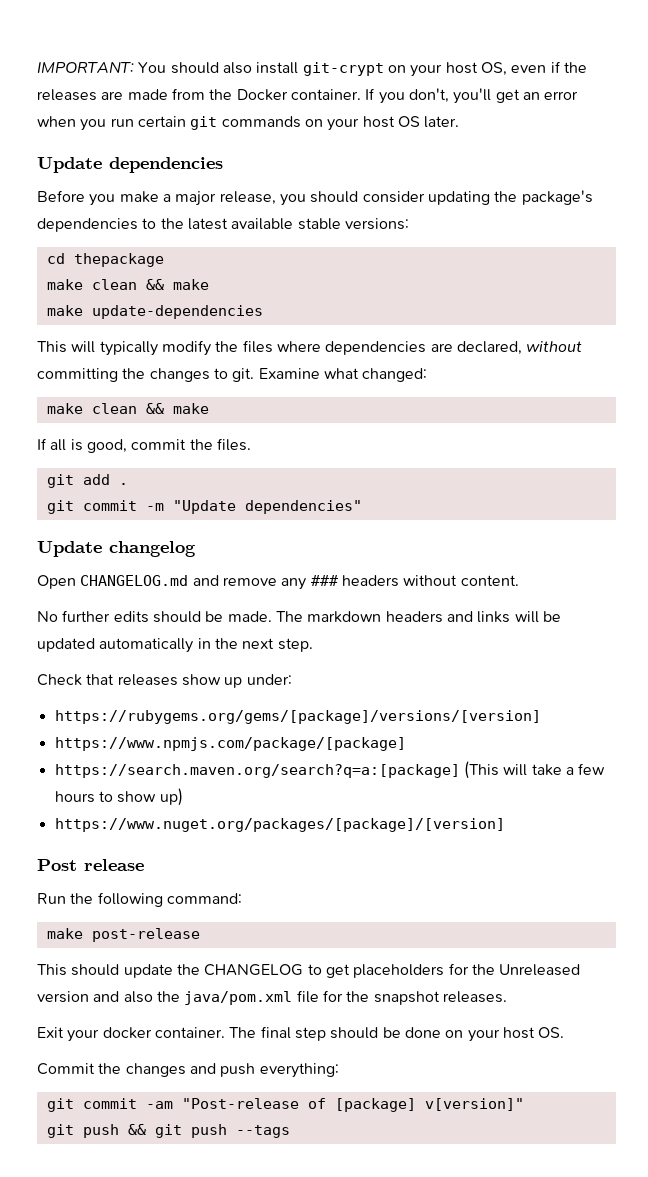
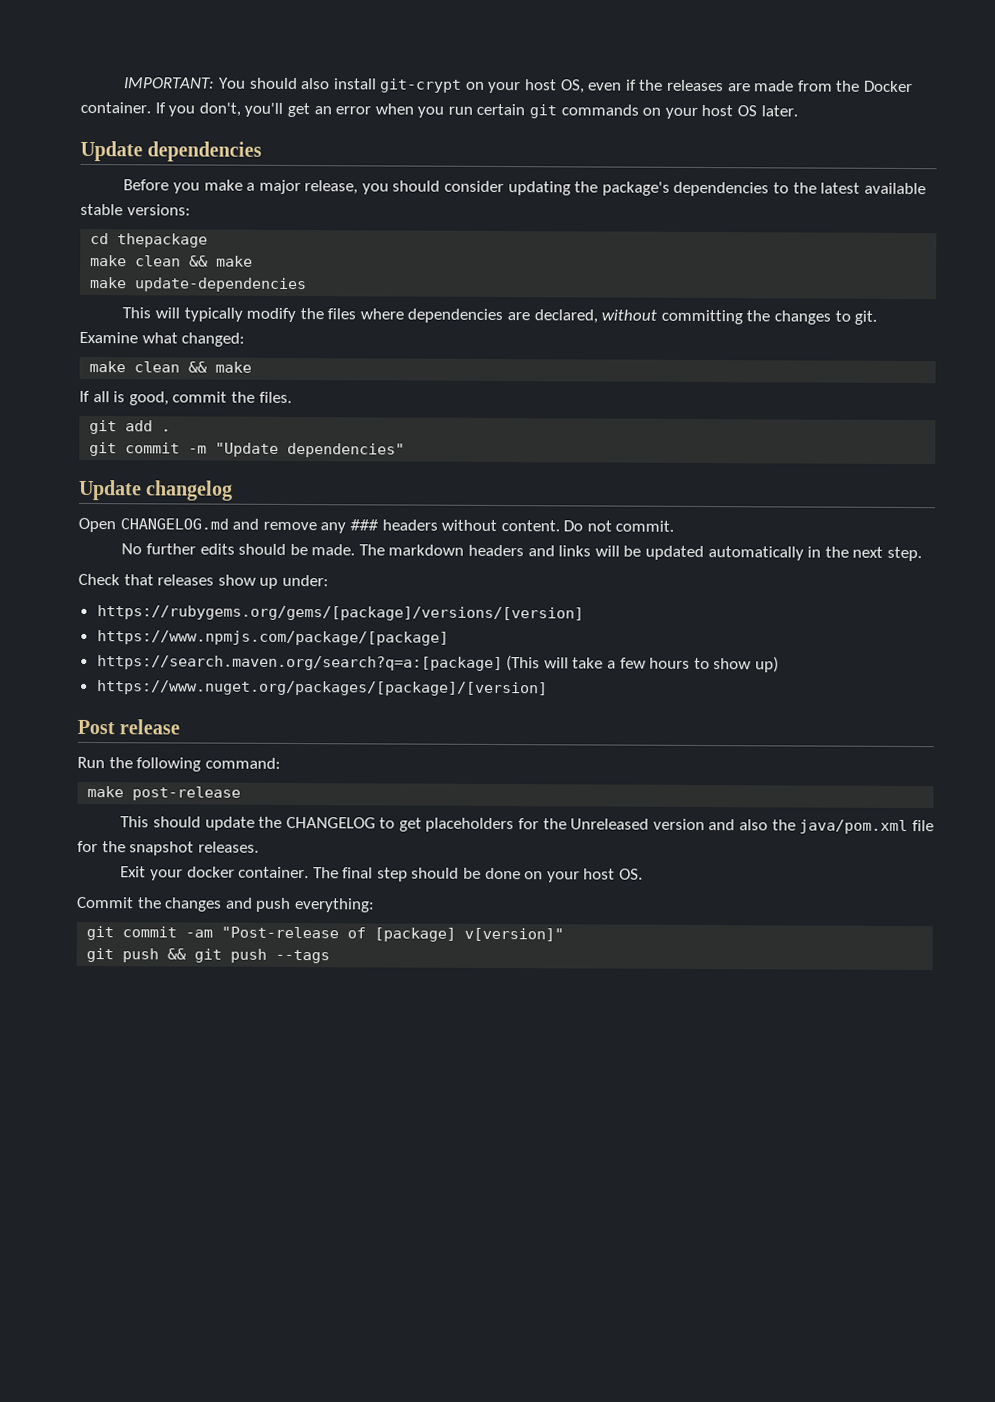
(519, 580) none -> [563,520,675,532] Do not commit.

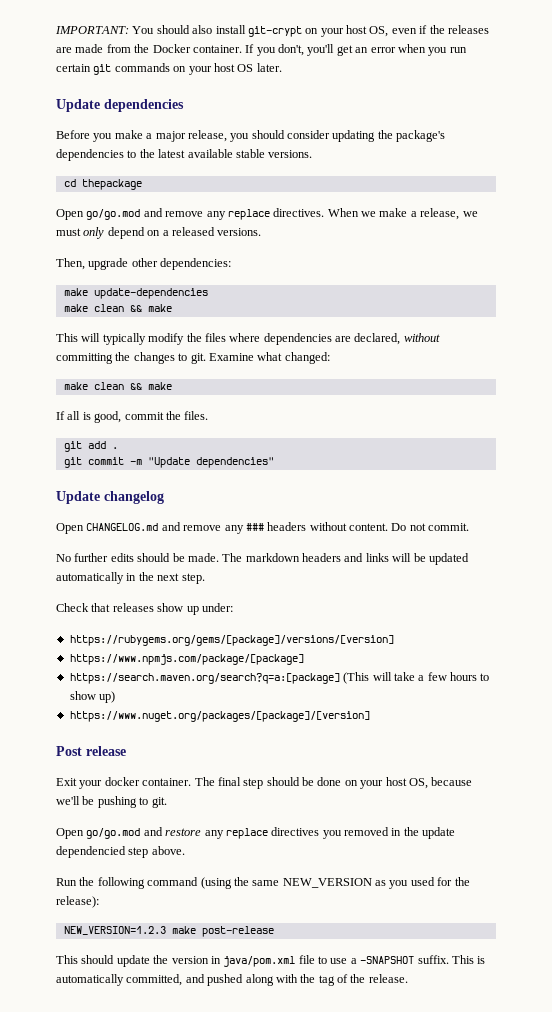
[126,204,191,216] versions: -> [268,150,313,158] versions.
[90,255,254,267] [90,277,308,293] // make clean && make // make update-dependencies -> [56,208,478,220] [56,227,262,239] [56,258,232,270] [63,288,208,299] [63,304,172,312] // Open go/go.mod and remove any replace directives. When we make a release, we must only depend on a released versions. // Then, upgrade other dependencies: // make update-dependencies // make clean && make
[77,756,281,772] [87,785,242,801] [120,816,934,835] [77,840,259,856] // Run the following command: // make post-release // This should update the CHANGELOG to get placeholders for the Unreleased version and also the java/pom.xml file for the snapshot releases. -> (126, 751) none
[618,868,643,880] [76,896,375,913] [86,925,565,942] [86,947,331,964] OS. // Commit the changes and push everything: // git commit -am "Post-release of [package] v[version]" // git push && git push --tags -> [408,777,473,789] [56,796,167,808] [56,827,456,839] [56,846,185,858] [56,877,470,889] [56,896,99,908] [63,926,274,937] [56,955,486,967] [56,974,408,986] OS, because we'll be pushing to git. // Open go/go.mod and restore any replace directives you removed in the update dependencied step above. // Run the following command (using the same NEW_VERSION as you used for the release): // NEW_VERSION=1.2.3 make post-release // This should update the version in java/pom.xml file to use a -SNAPSHOT suffix. This is automatically committed, and pushed along with the tag of the release.

